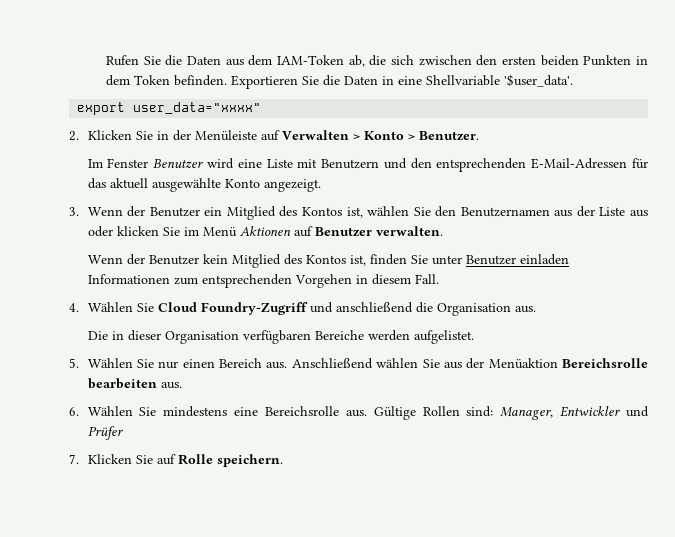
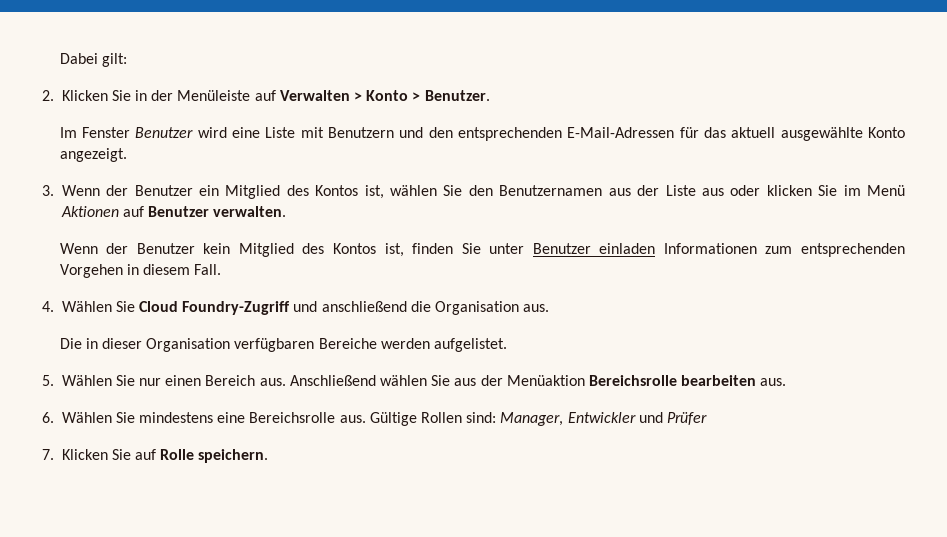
[106,55,648,67] [106,74,574,89] [77,102,262,115] Rufen Sie die Daten aus dem IAM-Token ab, die sich zwischen den ersten beiden Punkten in dem Token befinden. Exportieren Sie die Daten in eine Shellvariable '$user_data'. // export user_data="xxxx" -> [59,53,127,67] Dabei gilt:

